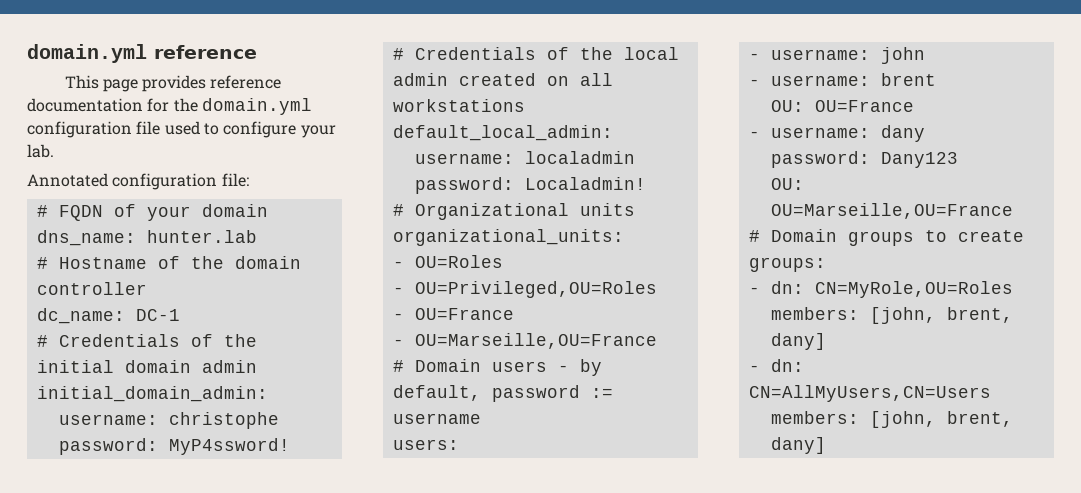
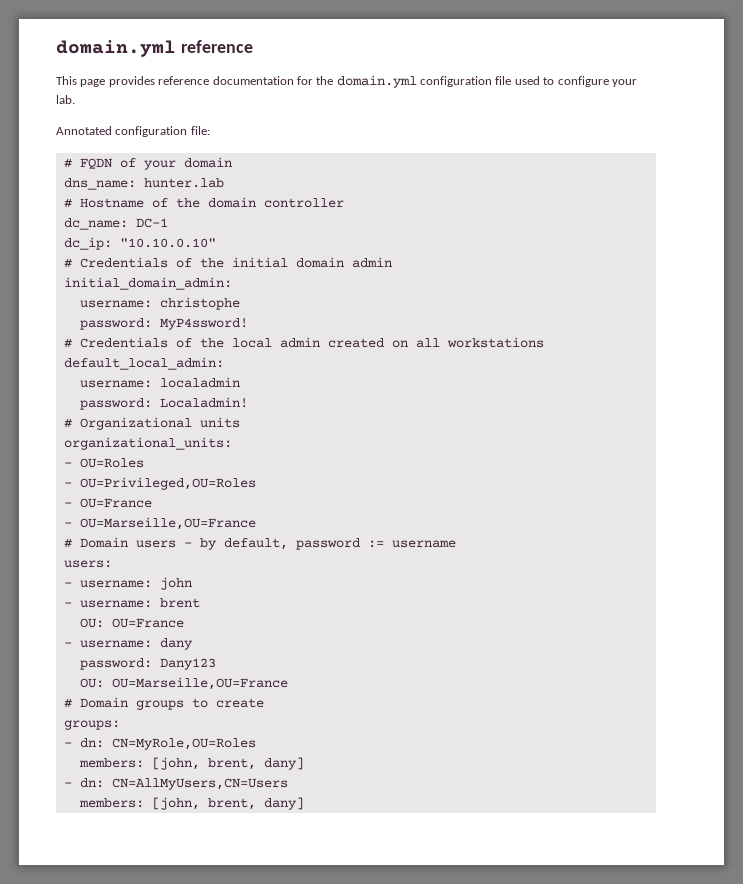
(180, 315) none -> [63,237,216,250] // dc_ip: "10.10.0.10"

